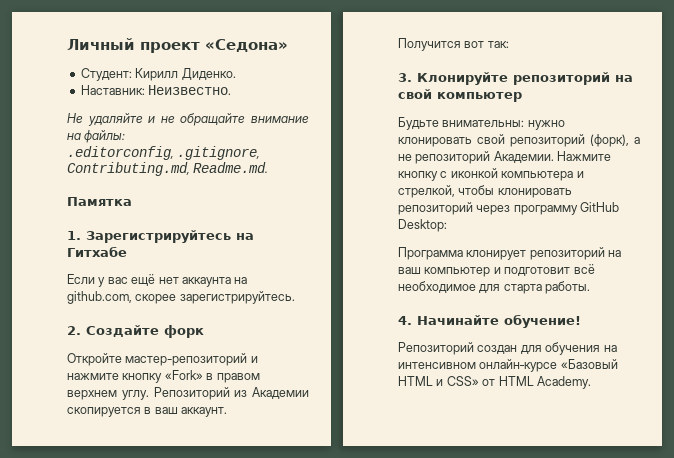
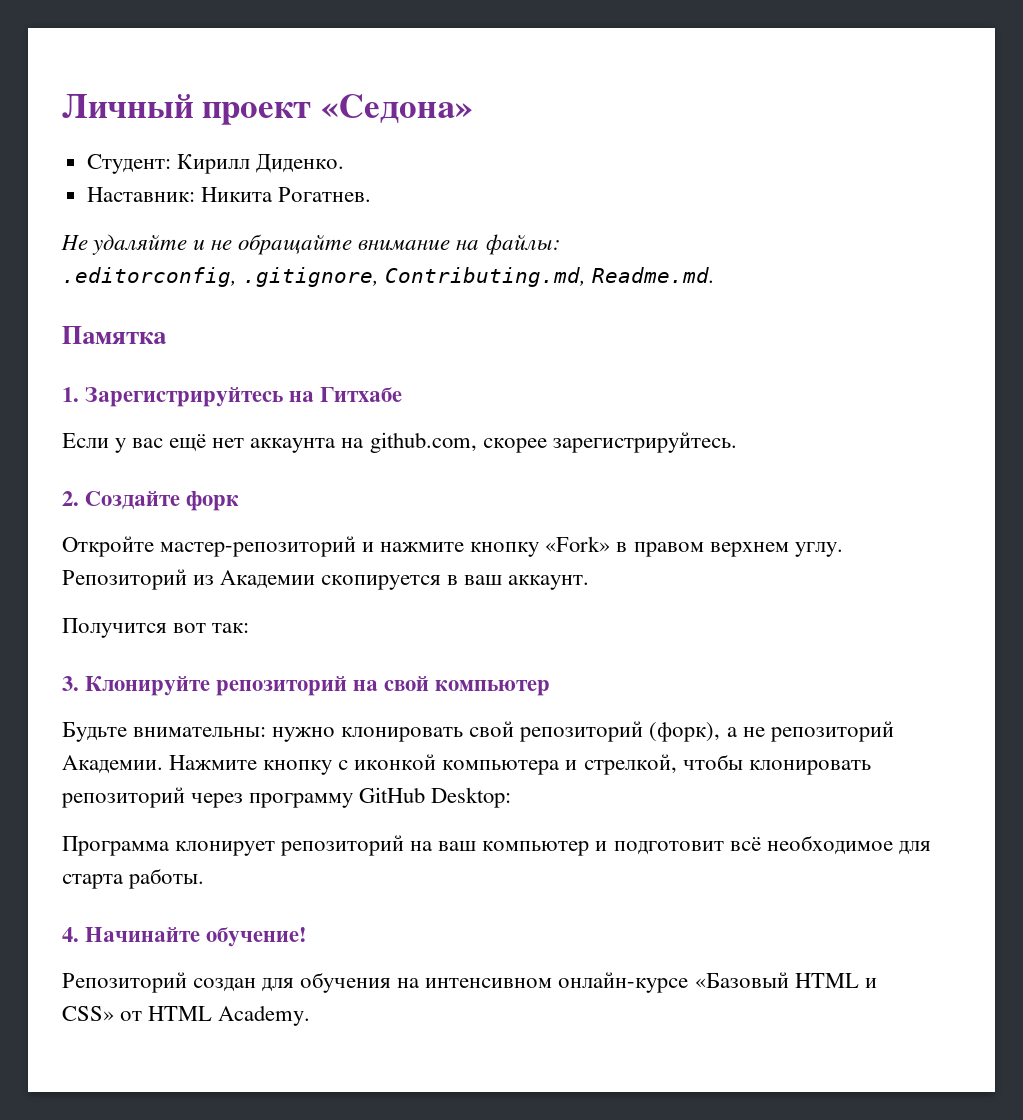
[148,85,232,95] Неизвестно. -> [200,187,371,202] Никита Рогатнев.

